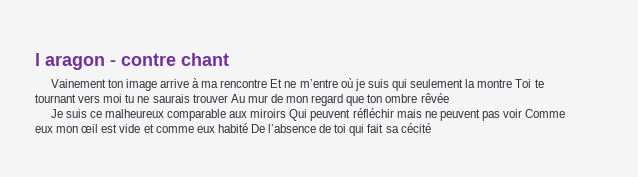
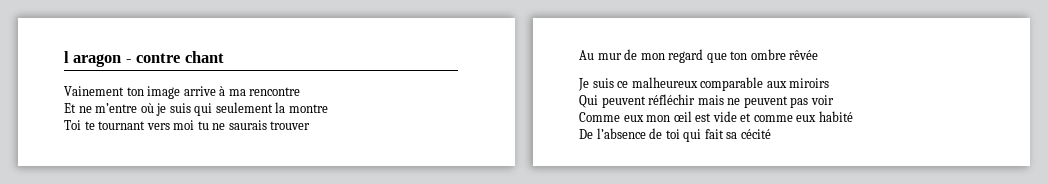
(268, 83) none -> (301, 91) //
(513, 83) none -> (328, 108) //
(228, 98) none -> (311, 125) //
(287, 113) none -> (830, 83) //
(523, 113) none -> (834, 100) //
(248, 128) none -> (853, 116) //

